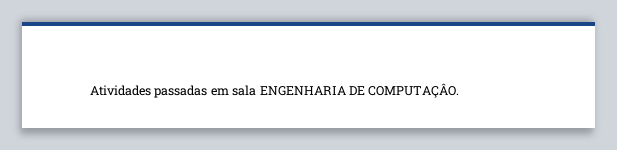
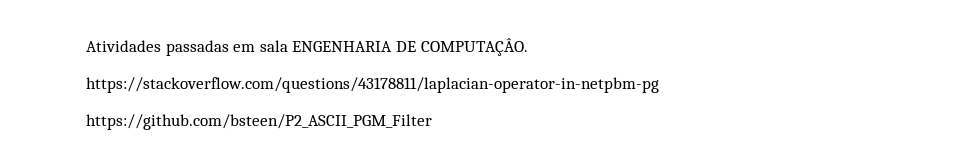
(460, 90) none -> [86,77,659,93] [86,114,432,130] // https://stackoverflow.com/questions/43178811/laplacian-operator-in-netpbm-pg // https://github.com/bsteen/P2_ASCII_PGM_Filter

